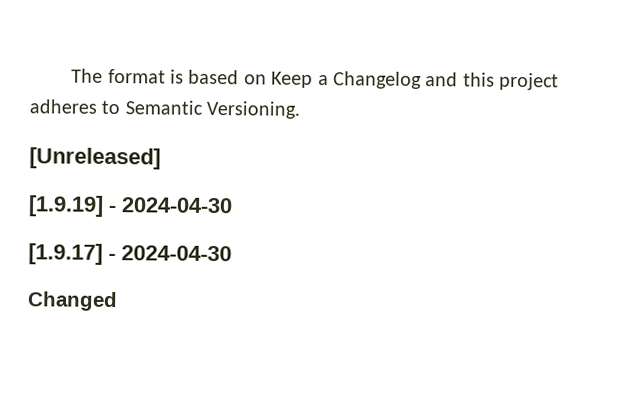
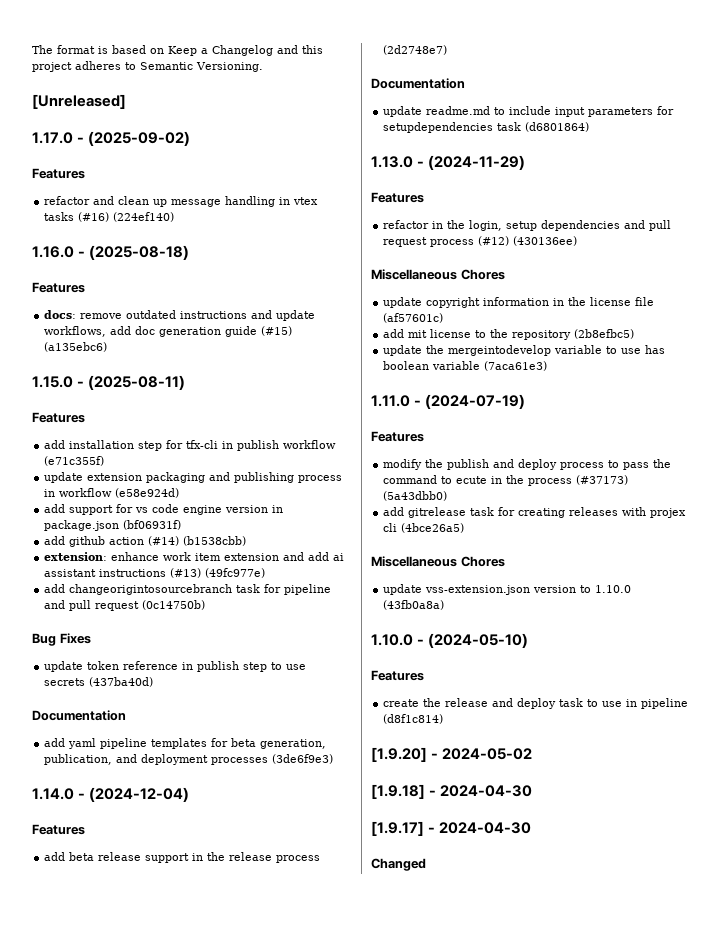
[28,195,104,217] [1.9.19] -> [32,131,191,146] [32,168,85,179] [44,196,319,207] [44,212,175,222] [32,245,190,260] [32,282,85,293] [44,310,316,321] [44,326,293,337] [44,342,108,352] [32,375,186,390] [32,412,85,423] [44,440,337,451] [44,456,105,466] [44,472,343,483] [44,488,180,498] [44,504,284,515] [44,520,182,531] [44,536,247,547] [44,552,345,561] [44,568,266,578] [44,584,332,595] [44,600,206,611] [32,633,91,646] [44,661,307,672] [44,677,154,687] [32,710,126,721] [44,738,327,749] [44,754,334,765] [32,787,190,802] [32,824,85,835] [44,852,321,863] [383,45,448,55] [371,78,465,89] [383,106,675,117] [383,122,590,133] [371,155,526,170] [371,192,424,203] [383,220,672,231] [383,236,578,247] [371,269,505,280] [383,297,655,308] [383,313,444,323] [383,329,635,340] [383,345,666,356] [383,361,548,371] [371,394,526,409] [371,431,424,442] [383,459,672,470] [383,475,629,486] [383,491,448,501] [383,507,687,518] [383,523,465,533] [371,556,505,567] [383,584,632,595] [383,600,445,610] [371,633,529,648] [371,670,424,681] [383,698,689,709] [383,714,444,724] [371,747,533,762] [371,784,425,799] 1.17.0 - (2025-09-02) // Features // refactor and clean up message handling in vtex tasks (#16) (224ef140) // 1.16.0 - (2025-08-18) // Features // docs: remove outdated instructions and update workflows, add doc generation guide (#15) (a135ebc6) // 1.15.0 - (2025-08-11) // Features // add installation step for tfx-cli in publish workflow (e71c355f) // update extension packaging and publishing process in workflow (e58e924d) // add support for vs code engine version in package.json (bf06931f) // add github action (#14) (b1538cbb) // extension: enhance work item extension and add ai assistant instructions (#13) (49fc977e) // add changeorigintosourcebranch task for pipeline and pull request (0c14750b) // Bug Fixes // update token reference in publish step to use secrets (437ba40d) // Documentation // add yaml pipeline templates for beta generation, publication, and deployment processes (3de6f9e3) // 1.14.0 - (2024-12-04) // Features // add beta release support in the release process (2d2748e7) // Documentation // update readme.md to include input parameters for setupdependencies task (d6801864) // 1.13.0 - (2024-11-29) // Features // refactor in the login, setup dependencies and pull request process (#12) (430136ee) // Miscellaneous Chores // update copyright information in the license file (af57601c) // add mit license to the repository (2b8efbc5) // update the mergeintodevelop variable to use has boolean variable (7aca61e3) // 1.11.0 - (2024-07-19) // Features // modify the publish and deploy process to pass the command to ecute in the process (#37173) (5a43dbb0) // add gitrelease task for creating releases with projex cli (4bce26a5) // Miscellaneous Chores // update vss-extension.json version to 1.10.0 (43fb0a8a) // 1.10.0 - (2024-05-10) // Features // create the release and deploy task to use in pipeline (d8f1c814) // [1.9.20] - 2024-05-02 // [1.9.18]

